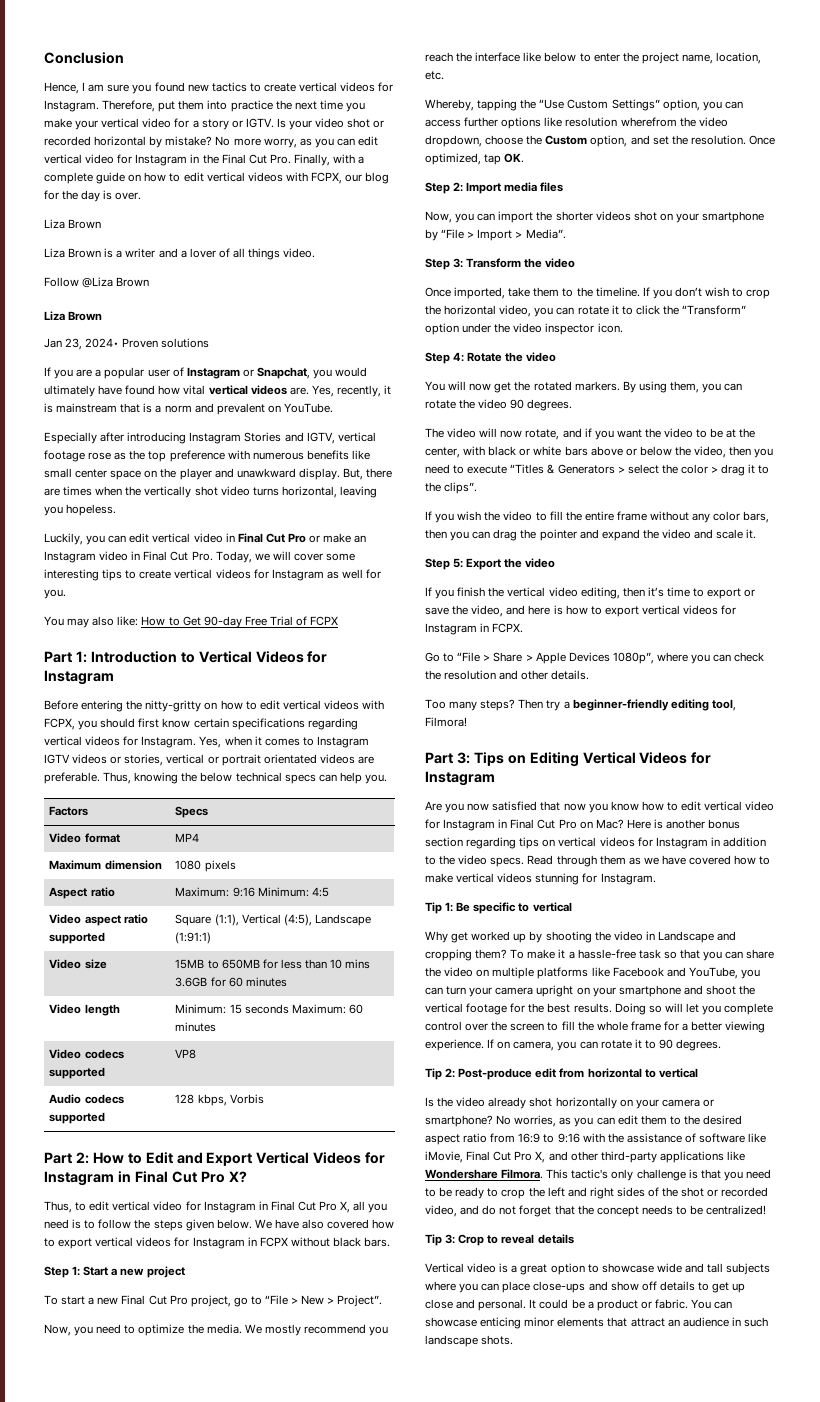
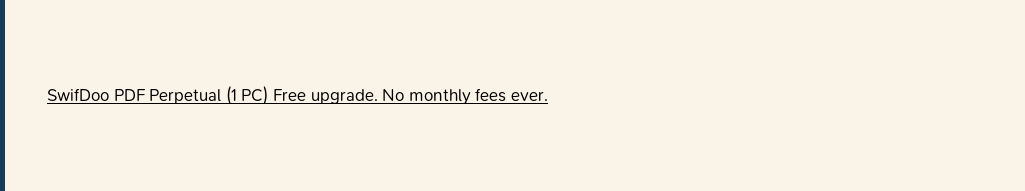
[44,52,124,64] [44,82,394,94] [44,100,365,112] [44,118,385,130] [44,136,379,148] [44,154,365,166] [44,172,390,184] [44,190,142,202] [44,219,102,229] [44,248,316,260] [44,277,150,288] [44,311,103,321] [44,338,210,350] [44,367,368,379] [44,385,392,397] [44,403,333,415] [44,432,376,444] [44,450,370,462] [44,468,393,480] [44,486,377,498] [44,504,117,516] [44,533,367,545] [44,551,356,563] [44,569,382,581] [44,589,66,599] [44,616,339,628] [44,651,328,663] [44,670,114,685] [44,700,385,712] [44,718,358,730] [44,736,369,748] [44,754,374,766] [44,772,387,784] [49,806,89,816] [175,806,209,818] [49,833,120,843] [175,833,200,842] [49,860,162,870] [175,860,236,872] [49,887,115,899] [175,887,329,897] [49,914,148,926] [49,932,106,944] [175,914,371,926] [175,932,212,944] [49,959,107,969] [175,959,371,969] [175,977,287,987] [49,1004,120,1016] [175,1004,363,1014] [175,1022,217,1032] [49,1049,124,1059] [49,1067,106,1079] [175,1049,197,1059] [49,1094,124,1104] [49,1112,106,1124] [175,1094,264,1106] [44,1152,386,1166] [44,1171,247,1186] [44,1201,388,1213] [44,1219,395,1231] [44,1237,391,1249] [44,1266,185,1278] [44,1295,383,1307] [44,1324,389,1336] [425,52,762,64] [425,71,444,80] [425,99,743,111] [425,117,728,129] [425,135,775,147] [425,153,525,165] [425,182,564,194] [425,211,765,223] [425,229,566,241] [425,258,576,270] [425,287,771,299] [425,305,747,317] [425,323,623,335] [425,352,557,364] [425,381,743,393] [425,399,573,411] [425,428,756,440] [425,446,774,458] [425,464,770,476] [425,482,478,494] [425,511,770,523] [425,529,757,541] [425,558,556,570] [425,587,756,599] [425,605,737,617] [425,623,524,635] [425,652,765,664] [425,670,590,680] [425,699,736,711] [425,717,467,727] [425,752,712,767] [425,771,495,786] [425,801,775,813] [425,819,741,831] [425,837,766,849] [425,855,771,867] [425,873,656,885] [425,902,572,914] [425,931,737,943] [425,949,775,961] [425,967,760,979] [425,985,756,997] [425,1003,774,1015] [425,1021,766,1033] [425,1039,722,1051] [425,1068,698,1080] [425,1097,714,1109] [425,1115,743,1127] [425,1133,767,1145] [425,1151,745,1163] [425,1169,771,1181] [425,1187,769,1199] [425,1205,767,1217] [425,1234,574,1246] [425,1263,771,1275] [425,1281,746,1293] [425,1299,733,1311] [425,1317,768,1329] [425,1335,514,1347] Conclusion // Hence, I am sure you found new tactics to create vertical videos for Instagram. Therefore, put them into practice the next time you make your vertical video for a story or IGTV. Is your video shot or recorded horizontal by mistake? No more worry, as you can edit vertical video for Instagram in the Final Cut Pro. Finally, with a complete guide on how to edit vertical videos with FCPX, our blog for the day is over. // Liza Brown // Liza Brown is a writer and a lover of all things video. // Follow @Liza Brown // Liza Brown // Jan 23, 2024• Proven solutions // If you are a popular user of Instagram or Snapchat, you would ultimately have found how vital vertical videos are. Yes, recently, it is mainstream that is a norm and prevalent on YouTube. // Especially after introducing Instagram Stories and IGTV, vertical footage rose as the top preference with numerous benefits like small center space on the player and unawkward display. But, there are times when the vertically shot video turns horizontal, leaving you hopeless. // Luckily, you can edit vertical video in Final Cut Pro or make an Instagram video in Final Cut Pro. Today, we will cover some interesting tips to create vertical videos for Instagram as well for you. // You may also like: How to Get 90-day Free Trial of FCPX // Part 1: Introduction to Vertical Videos for Instagram // Before entering the nitty-gritty on how to edit vertical videos with FCPX, you should first know certain specifications regarding vertical videos for Instagram. Yes, when it comes to Instagram IGTV videos or stories, vertical or portrait orientated videos are preferable. Thus, knowing the below technical specs can help you. // Factors | Specs // Video format | MP4 // Maximum dimension | 1080 pixels // Aspect ratio | Maximum: 9:16 Minimum: 4:5 // Video aspect ratio supported | Square (1:1), Vertical (4:5), Landscape (1:91:1) // Video size | 15MB to 650MB for less than 10 mins 3.6GB for 60 minutes // Video length | Minimum: 15 seconds Maximum: 60 minutes // Video codecs supported | VP8 // Audio codecs supported | 128 kbps, Vorbis // Part 2: How to Edit and Export Vertical Videos for Instagram in Final Cut Pro X? // Thus, to edit vertical video for Instagram in Final Cut Pro X, all you need is to follow the steps given below. We have also covered how to export vertical videos for Instagram in FCPX without black bars. // Step 1: Start a new project // To start a new Final Cut Pro project, go to “File > New > Project”. // Now, you need to optimize the media. We mostly recommend you reach the interface like below to enter the project name, location, etc. // Whereby, tapping the “Use Custom Settings” option, you can access further options like resolution wherefrom the video dropdown, choose the Custom option, and set the resolution. Once optimized, tap OK. // Step 2: Import media files // Now, you can import the shorter videos shot on your smartphone by “File > Import > Media”. // Step 3: Transform the video // Once imported, take them to the timeline. If you don’t wish to crop the horizontal video, you can rotate it to click the “Transform” option under the video inspector icon. // Step 4: Rotate the video // You will now get the rotated markers. By using them, you can rotate the video 90 degrees. // The video will now rotate, and if you want the video to be at the center, with black or white bars above or below the video, then you need to execute “Titles & Generators > select the color > drag it to the clips”. // If you wish the video to fill the entire frame without any color bars, then you can drag the pointer and expand the video and scale it. // Step 5: Export the video // If you finish the vertical video editing, then it’s time to export or save the video, and here is how to export vertical videos for Instagram in FCPX. // Go to “File > Share > Apple Devices 1080p”, where you can check the resolution and other details. // Too many steps? Then try a beginner-friendly editing tool, Filmora! // Part 3: Tips on Editing Vertical Videos for Instagram // Are you now satisfied that now you know how to edit vertical video for Instagram in Final Cut Pro on Mac? Here is another bonus section regarding tips on vertical videos for Instagram in addition to the video specs. Read through them as we have covered how to make vertical videos stunning for Instagram. // Tip 1: Be specific to vertical // Why get worked up by shooting the video in Landscape and cropping them? To make it a hassle-free task so that you can share the video on multiple platforms like Facebook and YouTube, you can turn your camera upright on your smartphone and shoot the vertical footage for the best results. Doing so will let you complete control over the screen to fill the whole frame for a better viewing experience. If on camera, you can rotate it to 90 degrees. // Tip 2: Post-produce edit from horizontal to vertical // Is the video already shot horizontally on your camera or smartphone? No worries, as you can edit them to the desired aspect ratio from 16:9 to 9:16 with the assistance of software like iMovie, Final Cut Pro X, and other third-party applications like Wondershare Filmora. This tactic's only challenge is that you need to be ready to crop the left and right sides of the shot or recorded video, and do not forget that the concept needs to be centralized! // Tip 3: Crop to reveal details // Vertical video is a great option to showcase wide and tall subjects where you can place close-ups and show off details to get up close and personal. It could be a product or fabric. You can showcase enticing minor elements that attract an audience in such landscape shots. -> [47,86,548,105] SwifDoo PDF Perpetual (1 PC) Free upgrade. No monthly fees ever.

